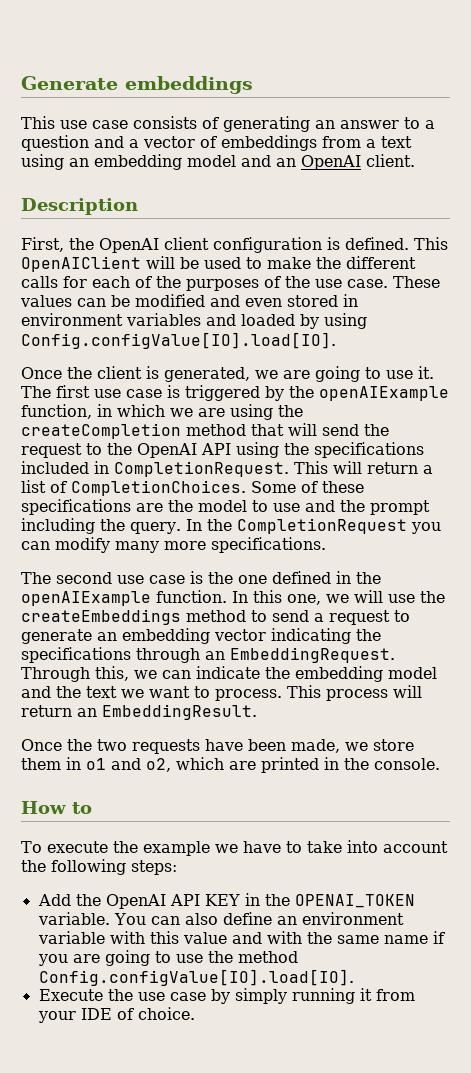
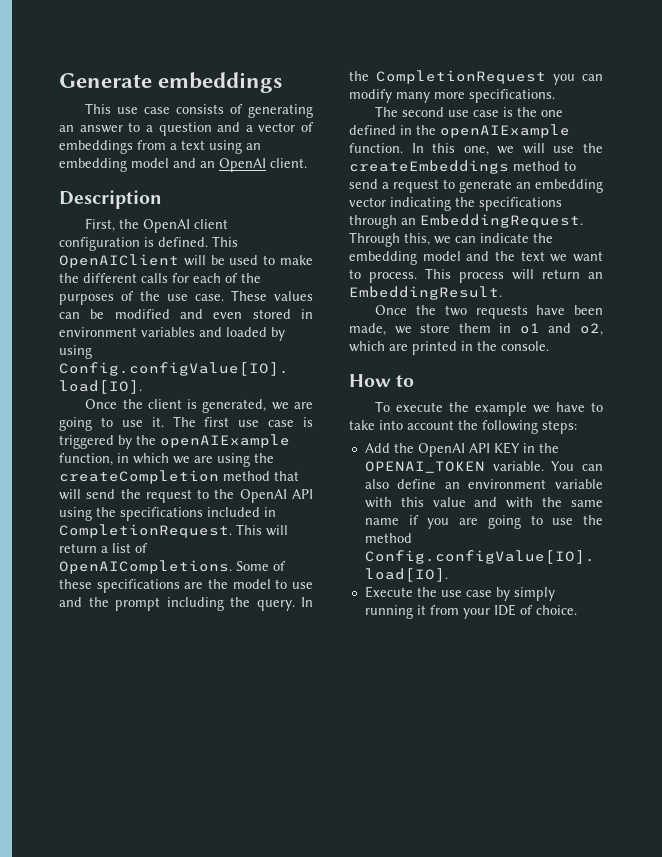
[71,480,246,496] CompletionChoices. -> [59,560,232,574] OpenAICompletions.

